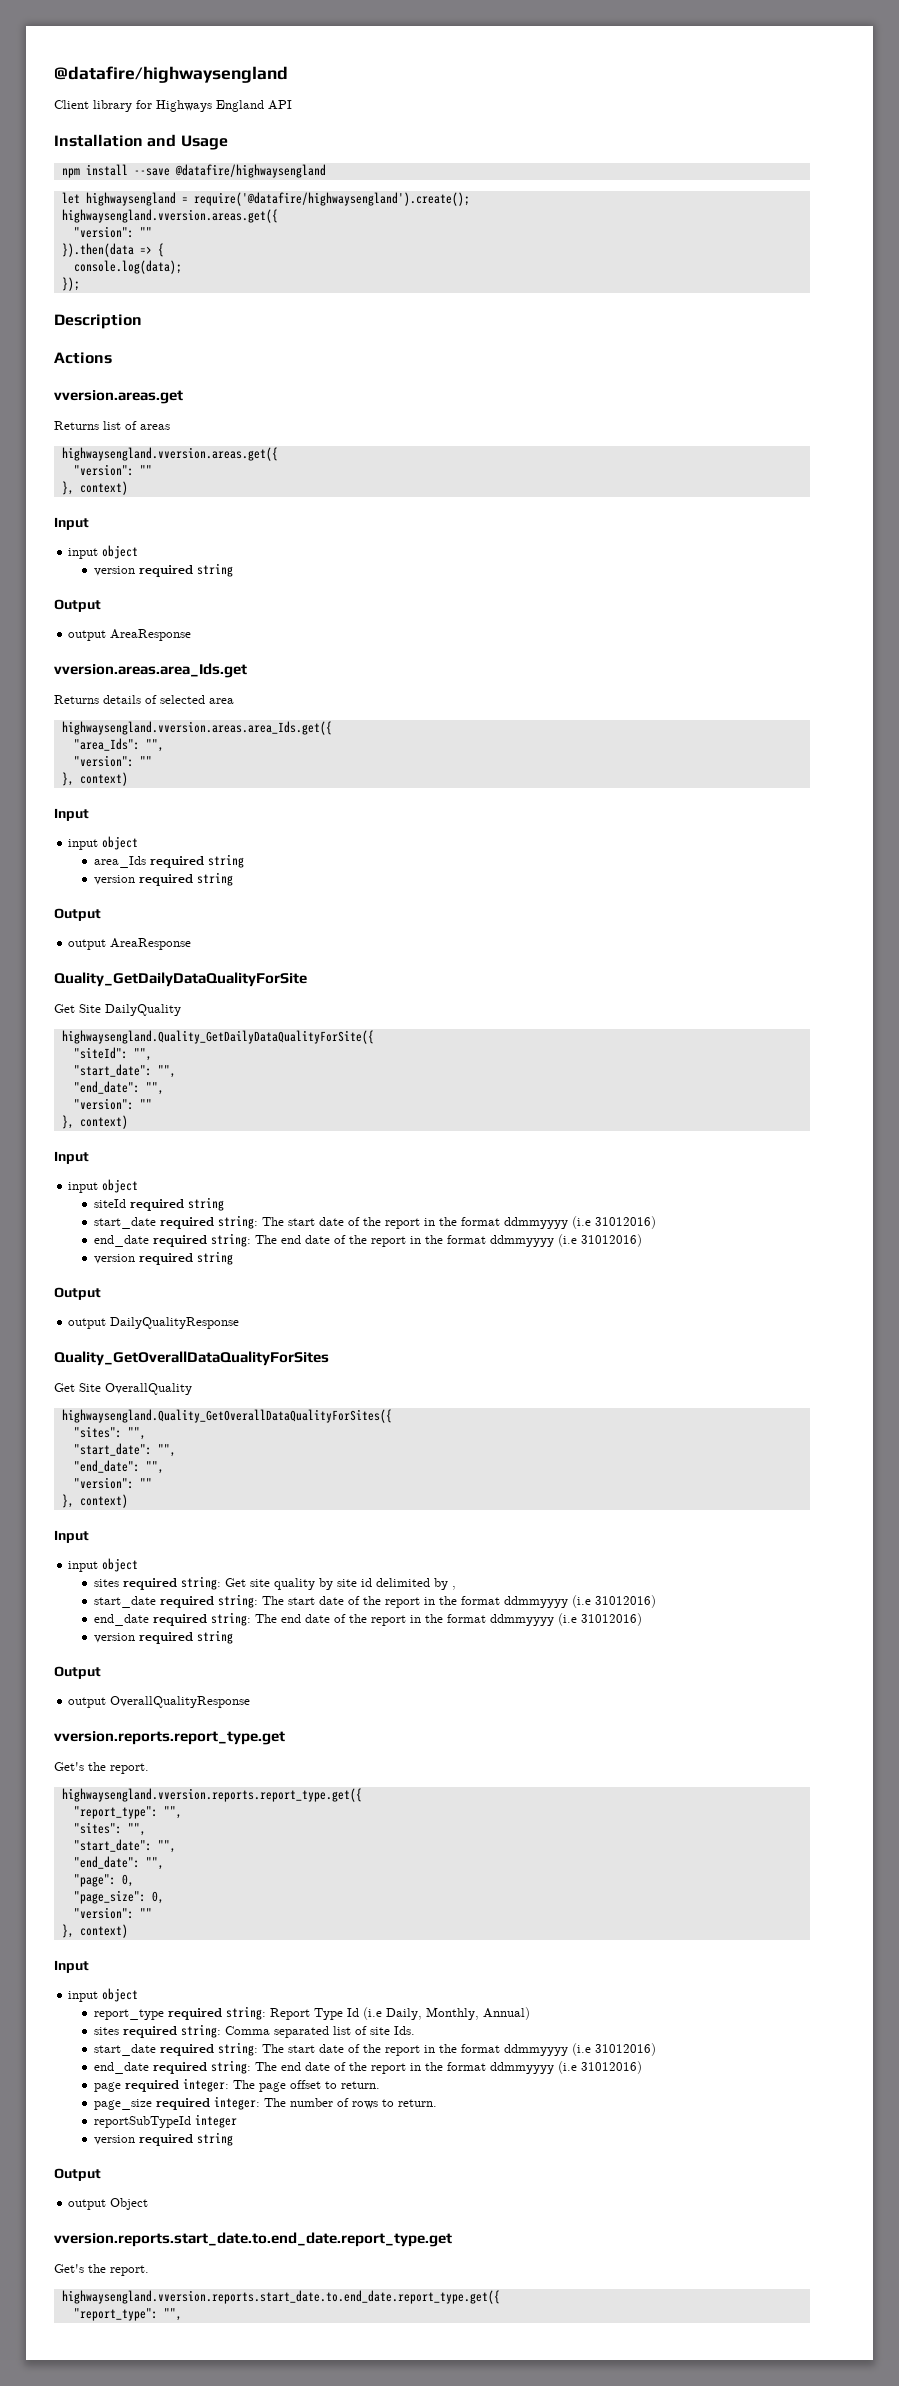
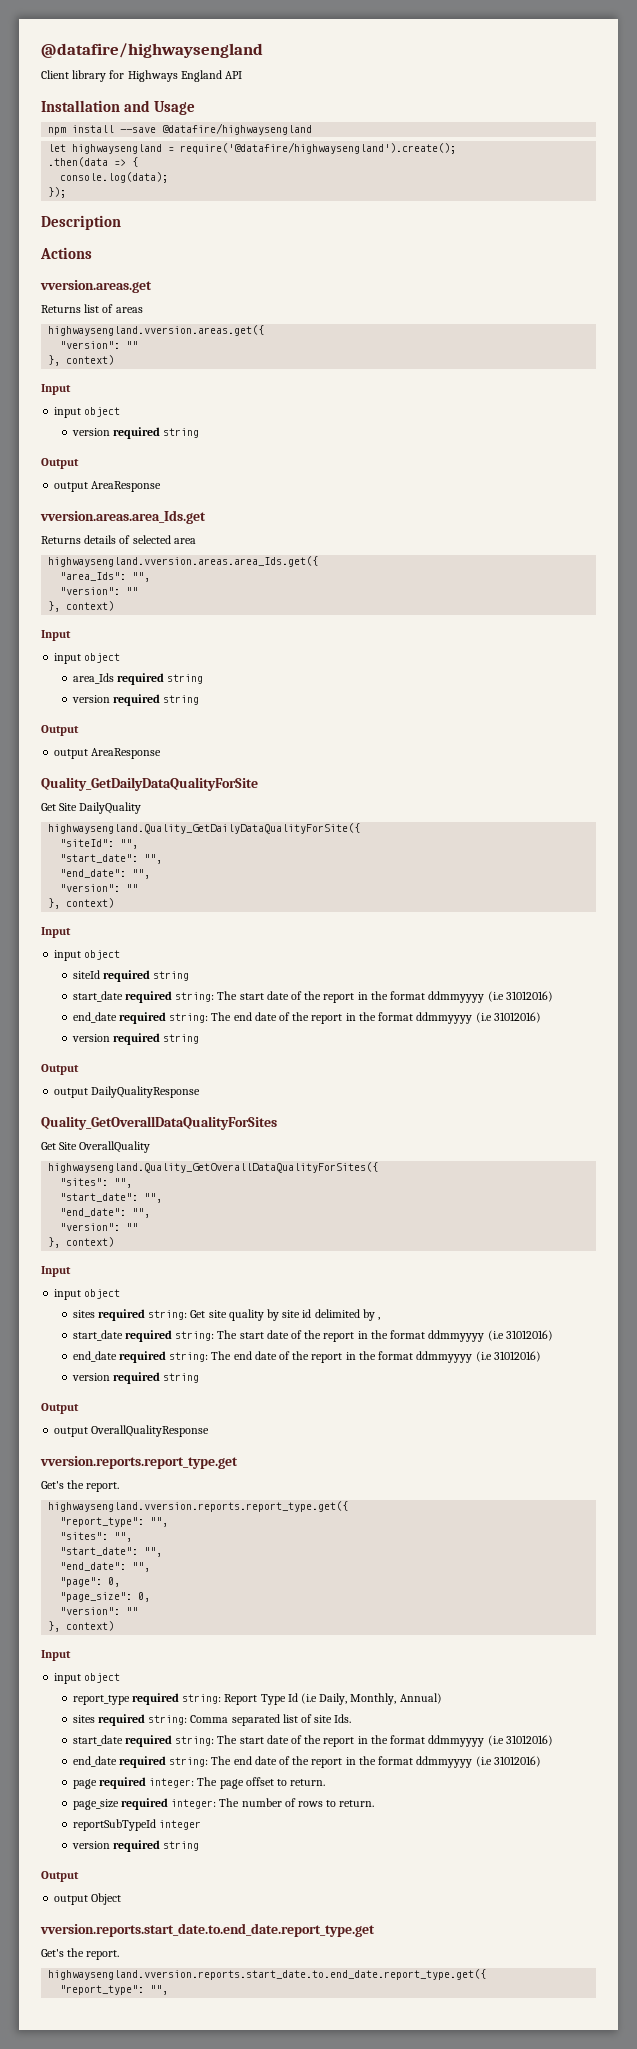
[61,209,278,223] [73,226,152,238] [61,243,134,257] highwaysengland.vversion.areas.get({ // "version": "" // }).then(data -> [48,157,109,167] .then(data

